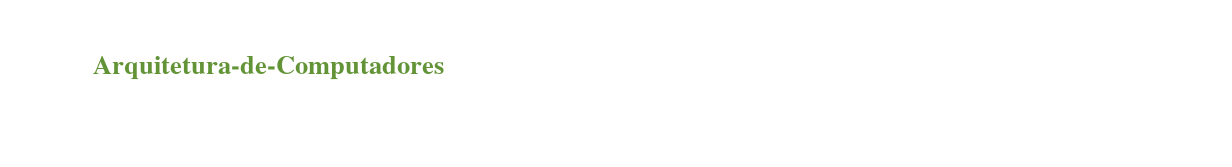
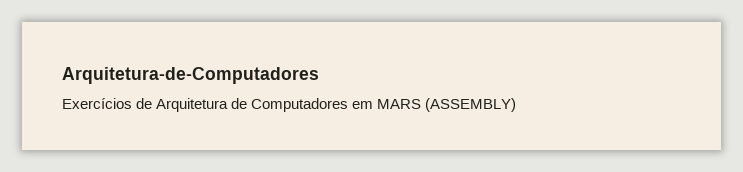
(444, 68) none -> [62,98,517,112] // Exercícios de Arquitetura de Computadores em MARS (ASSEMBLY)

